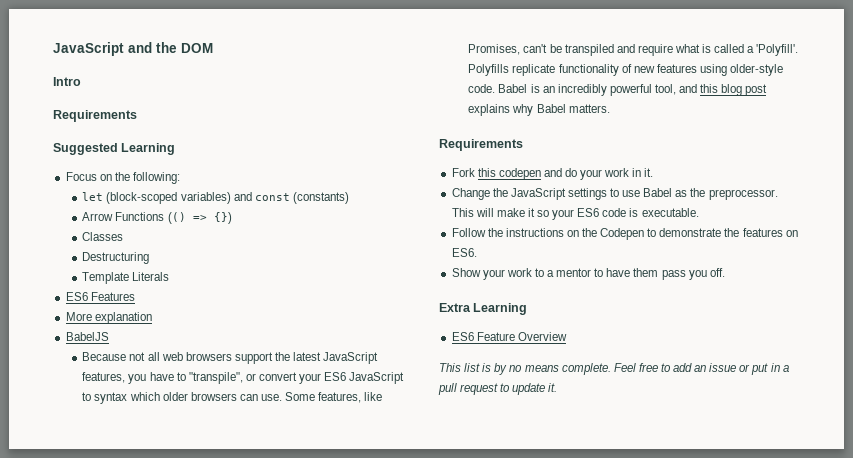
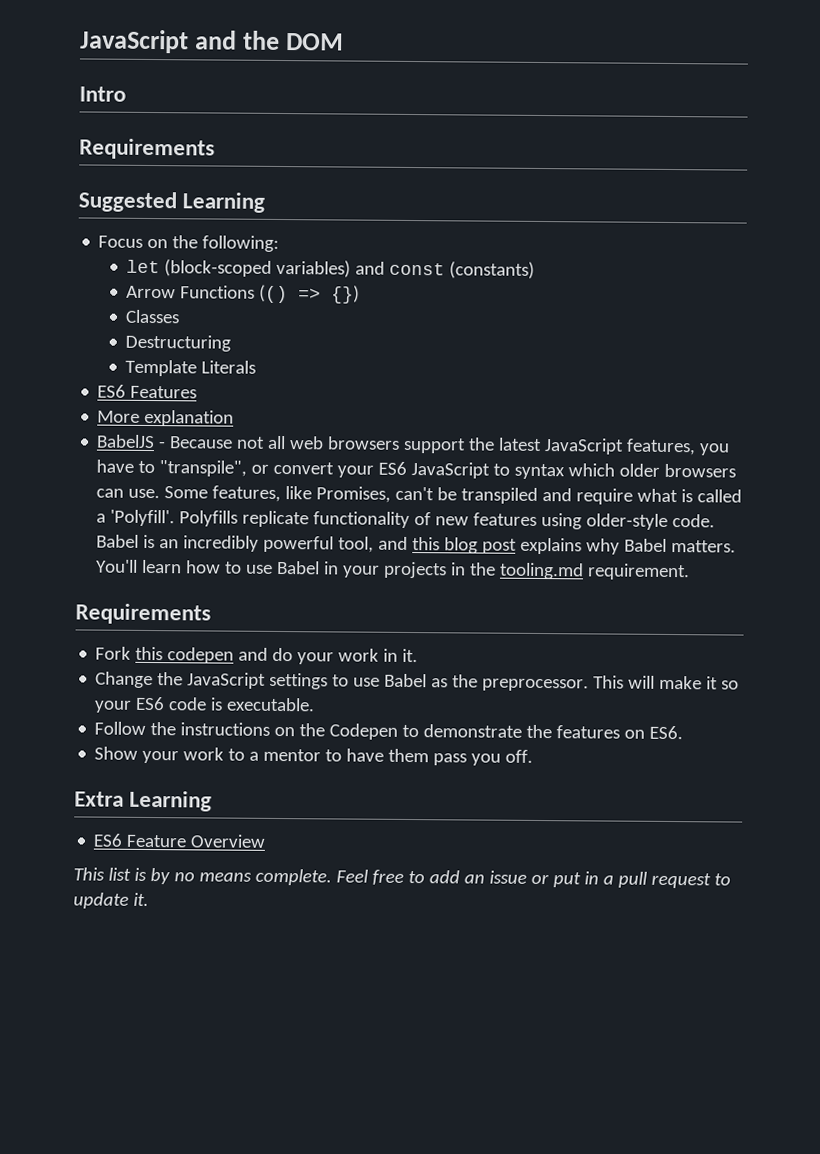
(109, 336) // -> [158,441,167,449] -
(610, 108) none -> [96,559,691,581] You'll learn how to use Babel in your projects in the tooling.md requirement.

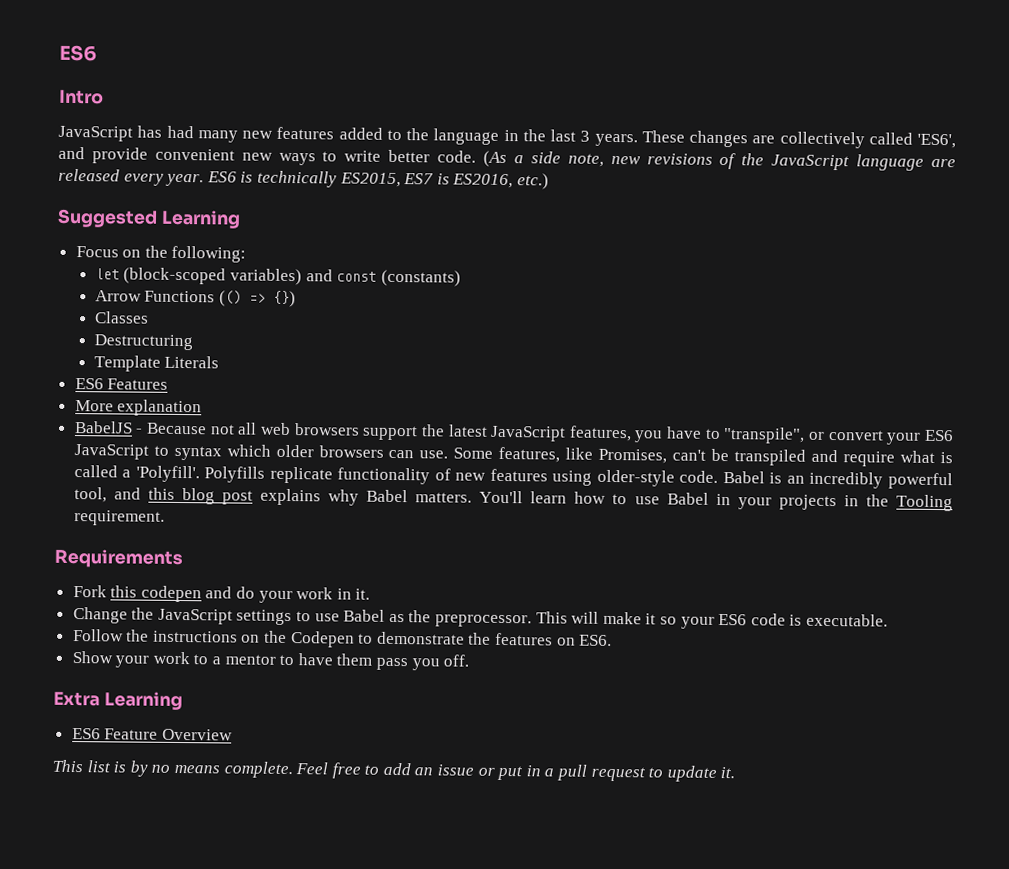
[80,29,345,54] [79,86,126,102] [79,138,215,160] JavaScript and the DOM // Intro // Requirements -> [59,44,97,62] [59,89,104,105] [58,125,956,149] [58,146,957,171] [58,168,549,190] ES6 // Intro // JavaScript has had many new features added to the language in the last 3 years. These changes are collectively called 'ES6', and provide convenient new ways to write better code. (As a side note, new revisions of the JavaScript language are released every year. ES6 is technically ES2015, ES7 is ES2016, etc.)
[499,562,585,580] tooling.md -> [895,494,953,512] Tooling

